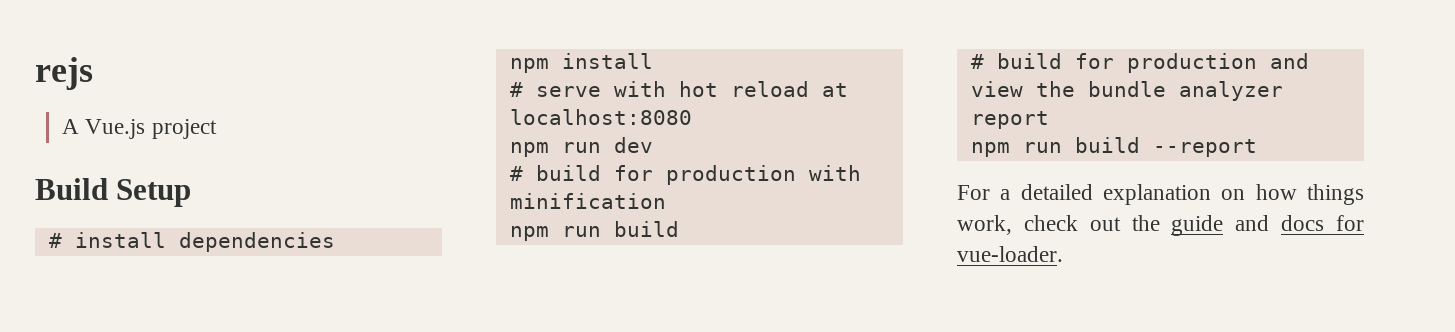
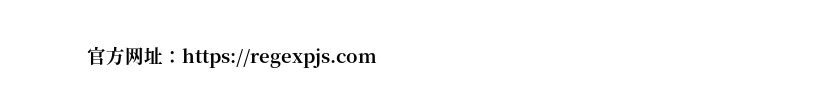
[35,57,93,90] [62,119,217,139] [35,178,192,207] [48,232,335,252] [509,53,653,73] [509,81,848,97] [509,109,692,125] [509,137,653,157] [509,165,861,185] [509,193,666,209] [509,221,679,241] [970,53,1309,73] [970,81,1283,101] [970,111,1049,129] [970,137,1257,157] [957,184,1364,205] [957,215,1364,236] [957,246,1063,262] rejs // A Vue.js project // Build Setup // # install dependencies // npm install // # serve with hot reload at localhost:8080 // npm run dev // # build for production with minification // npm run build // # build for production and view the bundle analyzer report // npm run build --report // For a detailed explanation on how things work, check out the guide and docs for vue-loader. -> [87,46,377,68] 官方网址：https://regexpjs.com

